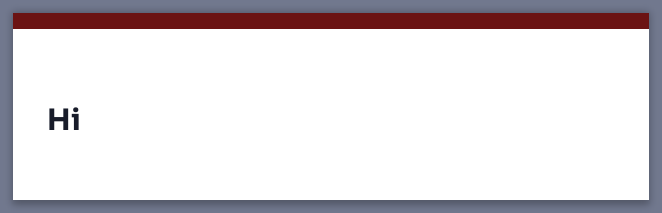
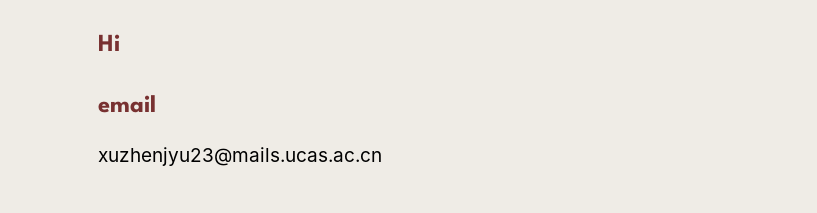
(81, 118) none -> [98,95,156,113] [98,147,382,166] // email // xuzhenjyu23@mails.ucas.ac.cn

